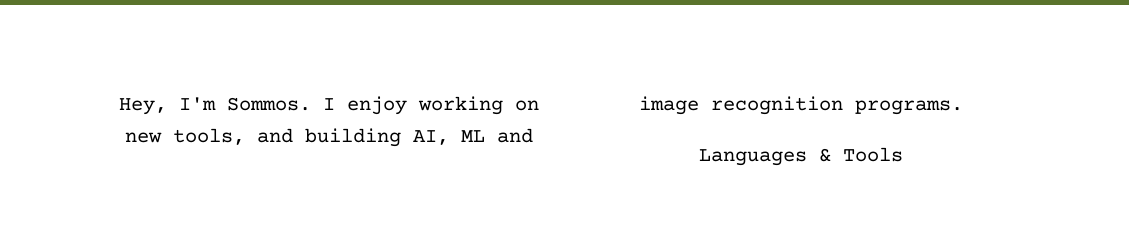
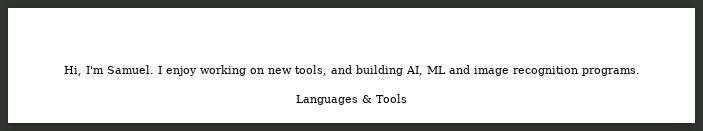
[118,97,311,115] Hey, I'm Sommos. -> [63,65,154,76] Hi, I'm Samuel.

